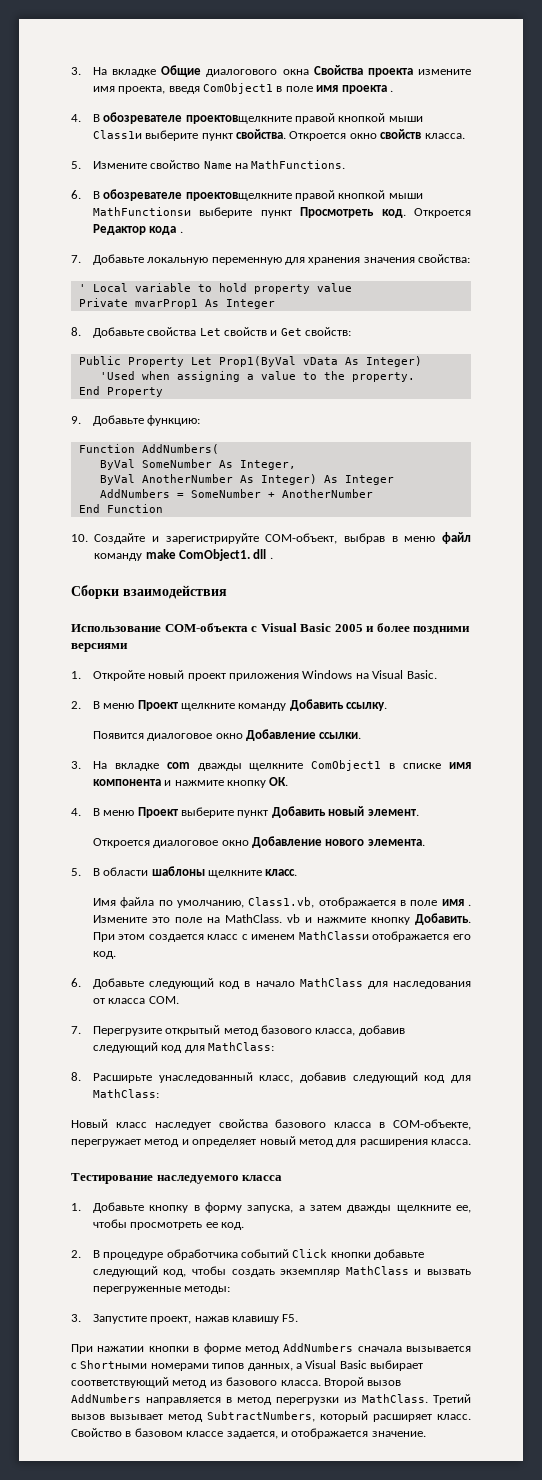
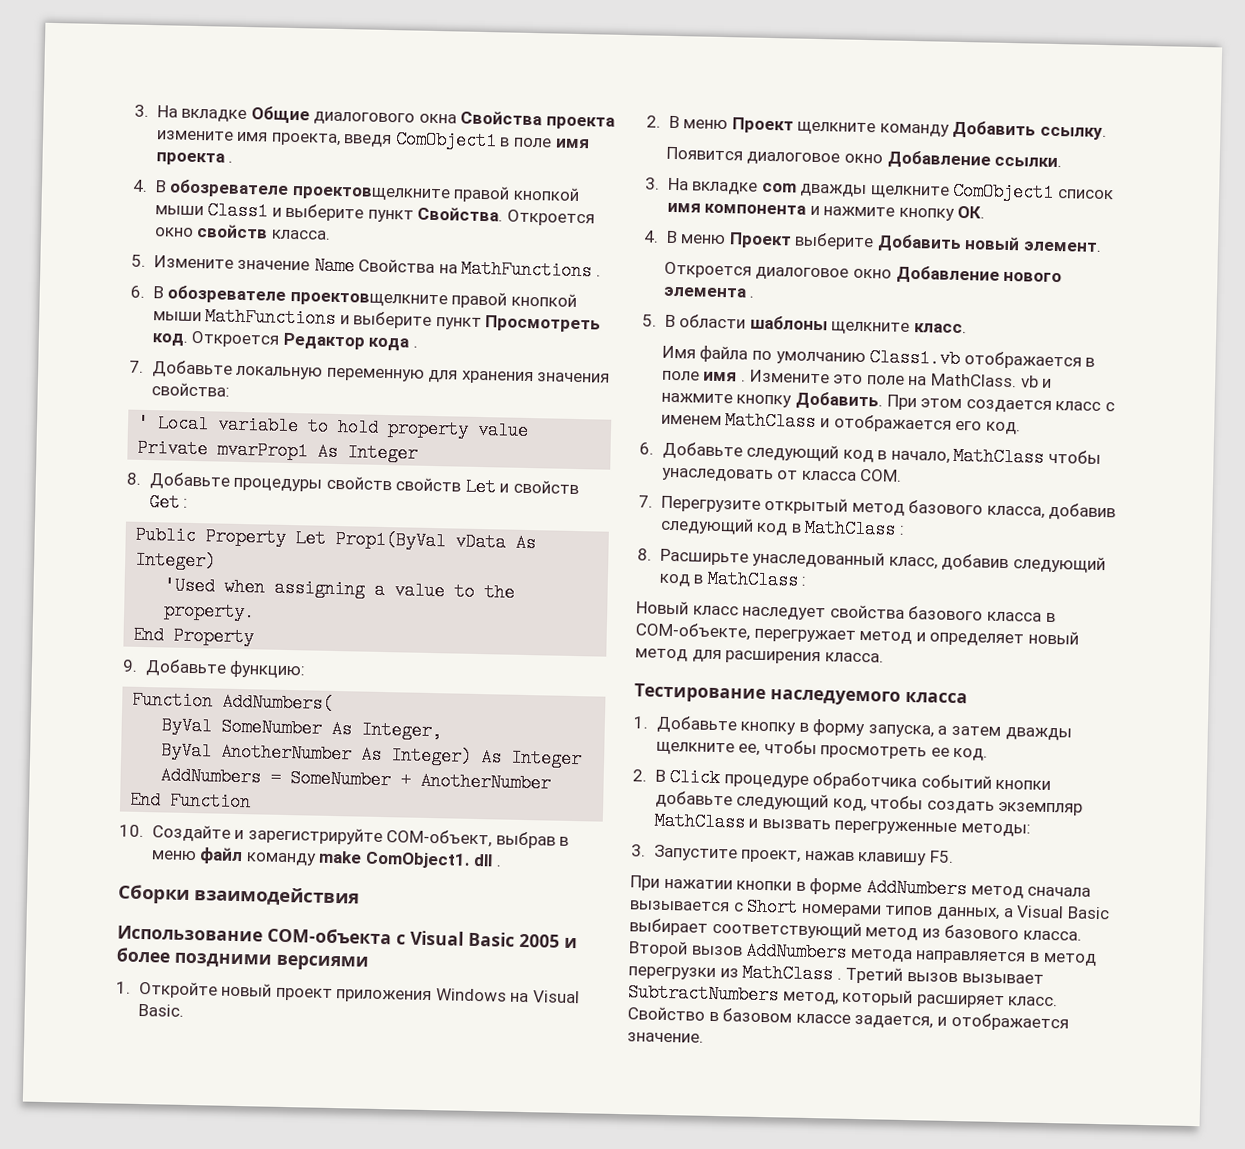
[92,129,287,141] Class1и выберите пункт свойства. -> [207,201,504,223] Class1 и выберите пункт Свойства.
[150,160,346,169] свойство Name на MathFunctions. -> [237,256,602,281] значение Name Свойства на MathFunctions .
[92,207,191,216] MathFunctionsи -> [205,307,350,328] MathFunctions и
[147,327,352,336] свойства Let свойств и Get свойств: -> [233,475,580,497] [148,493,189,512] процедуры свойств свойств Let и свойств Get :
[389,763,442,769] в списке -> [1057,189,1115,200] список
[237,810,269,818] пункт -> (875, 241) none
[367,839,425,846] элемента. -> [662,286,755,298] элемента .
[176,897,315,908] умолчанию, Class1.vb, -> [775,348,961,369] умолчанию Class1.vb
[298,931,369,940] MathClassи -> [725,411,831,432] MathClass и
[255,978,471,989] начало MathClass для наследования -> [890,446,1102,467] [660,467,774,483] начало, MathClass чтобы унаследовать
[184,1042,275,1053] для MathClass: -> [790,518,905,539] в MathClass :
[451,1075,472,1083] [92,1089,159,1098] для MathClass: -> [693,569,807,590] в MathClass :
(100, 1254) none -> [669,768,721,788] Click
[292,1249,328,1258] Click -> (992, 781) none
[244,1343,354,1354] метод AddNumbers -> [865,878,1024,899] AddNumbers метод
[80,1360,148,1369] Shortными -> [746,897,799,917] Short
(141, 1398) none -> [849,948,913,963] метода
[362,1394,428,1403] MathClass. -> [742,963,842,984] MathClass .
[168,1411,315,1422] метод SubtractNumbers, -> [628,983,839,1005] SubtractNumbers метод,

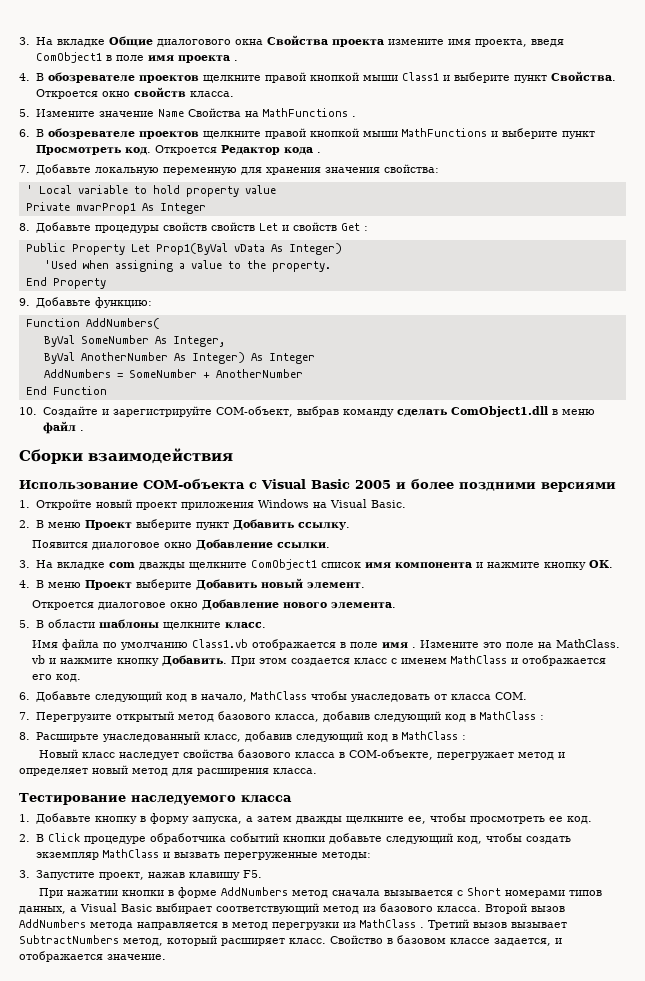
[291,185,451,202] проектовщелкните -> [138,75,261,83] проектов щелкните
[289,291,448,308] проектовщелкните -> [138,131,261,139] проектов щелкните
[559,836,570,846] [150,847,494,869] в меню файл команду make ComObject1. dll -> [342,406,595,417] [42,421,76,434] команду сделать ComObject1.dll в меню файл
[797,121,950,137] щелкните команду -> [135,519,229,530] выберите пункт
[662,286,755,298] элемента . -> [331,602,397,609] элемента.

